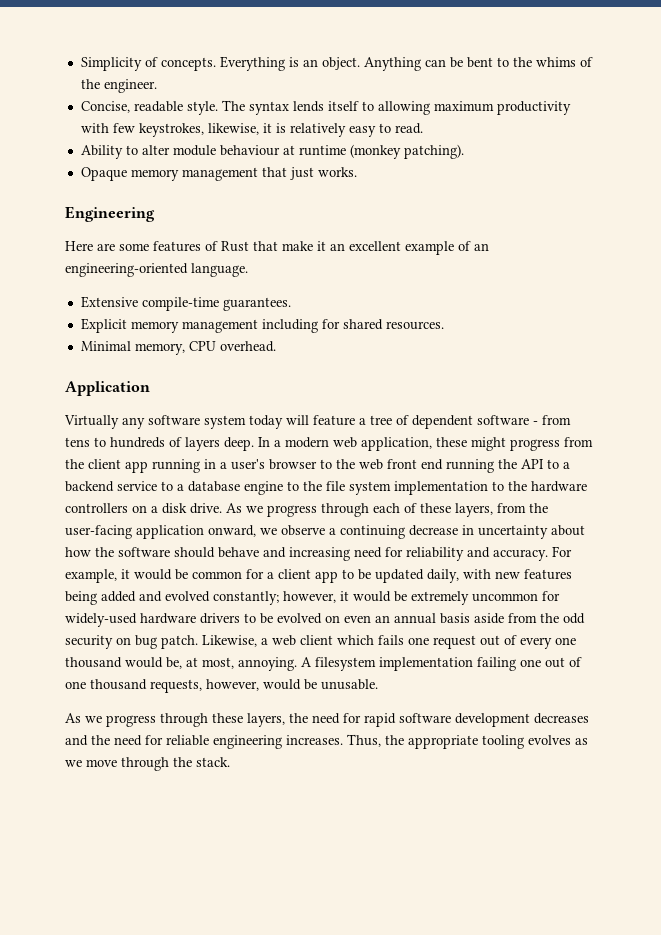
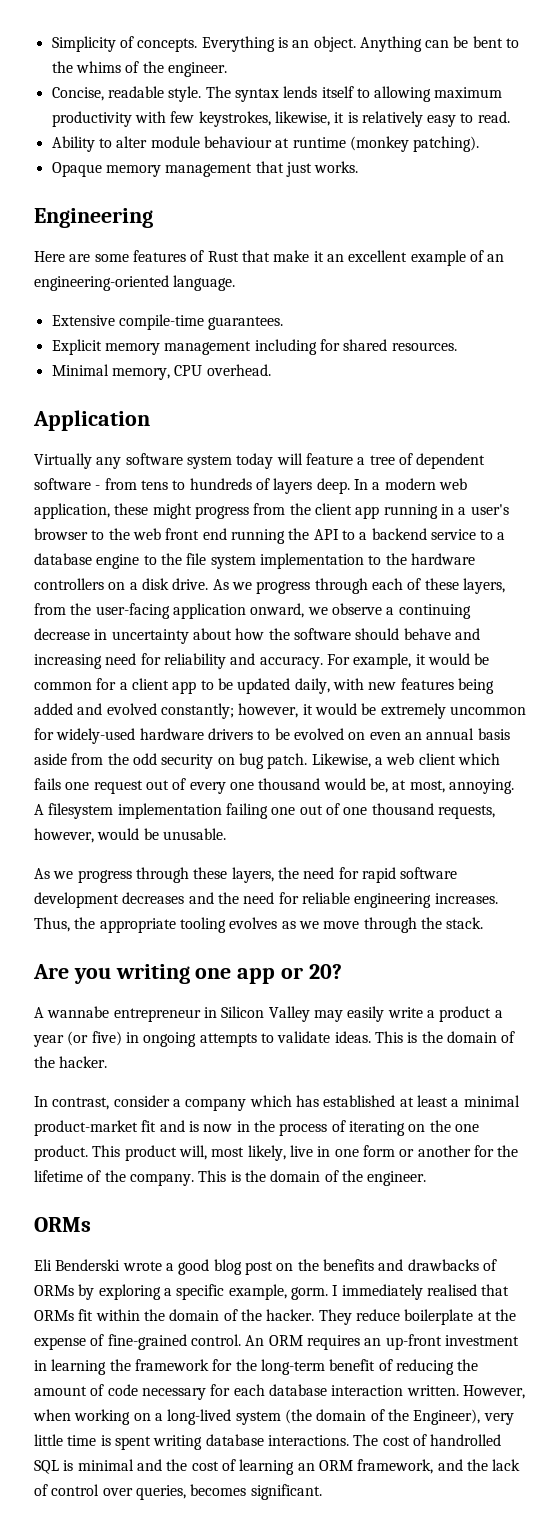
(230, 762) none -> [33,964,342,984] [34,1006,503,1022] [33,1031,516,1047] [34,1056,108,1068] [34,1095,520,1111] [34,1120,479,1136] [34,1145,519,1161] [34,1170,427,1186] [34,1217,91,1232] [34,1259,497,1275] [34,1284,510,1300] [34,1309,516,1325] [34,1334,519,1350] [34,1359,479,1375] [34,1384,525,1400] [33,1409,514,1425] [34,1434,502,1450] [34,1459,521,1475] [34,1484,322,1500] // Are you writing one app or 20? // A wannabe entrepreneur in Silicon Valley may easily write a product a year (or five) in ongoing attempts to validate ideas. This is the domain of the hacker. // In contrast, consider a company which has established at least a minimal product-market fit and is now in the process of iterating on the one product. This product will, most likely, live in one form or another for the lifetime of the company. This is the domain of the engineer. // ORMs // Eli Benderski wrote a good blog post on the benefits and drawbacks of ORMs by exploring a specific example, gorm. I immediately realised that ORMs fit within the domain of the hacker. They reduce boilerplate at the expense of fine-grained control. An ORM requires an up-front investment in learning the framework for the long-term benefit of reducing the amount of code necessary for each database interaction written. However, when working on a long-lived system (the domain of the Engineer), very little time is spent writing database interactions. The cost of handrolled SQL is minimal and the cost of learning an ORM framework, and the lack of control over queries, becomes significant.

